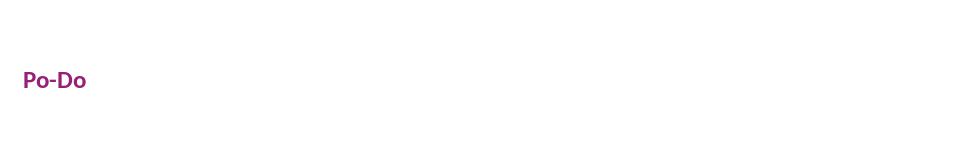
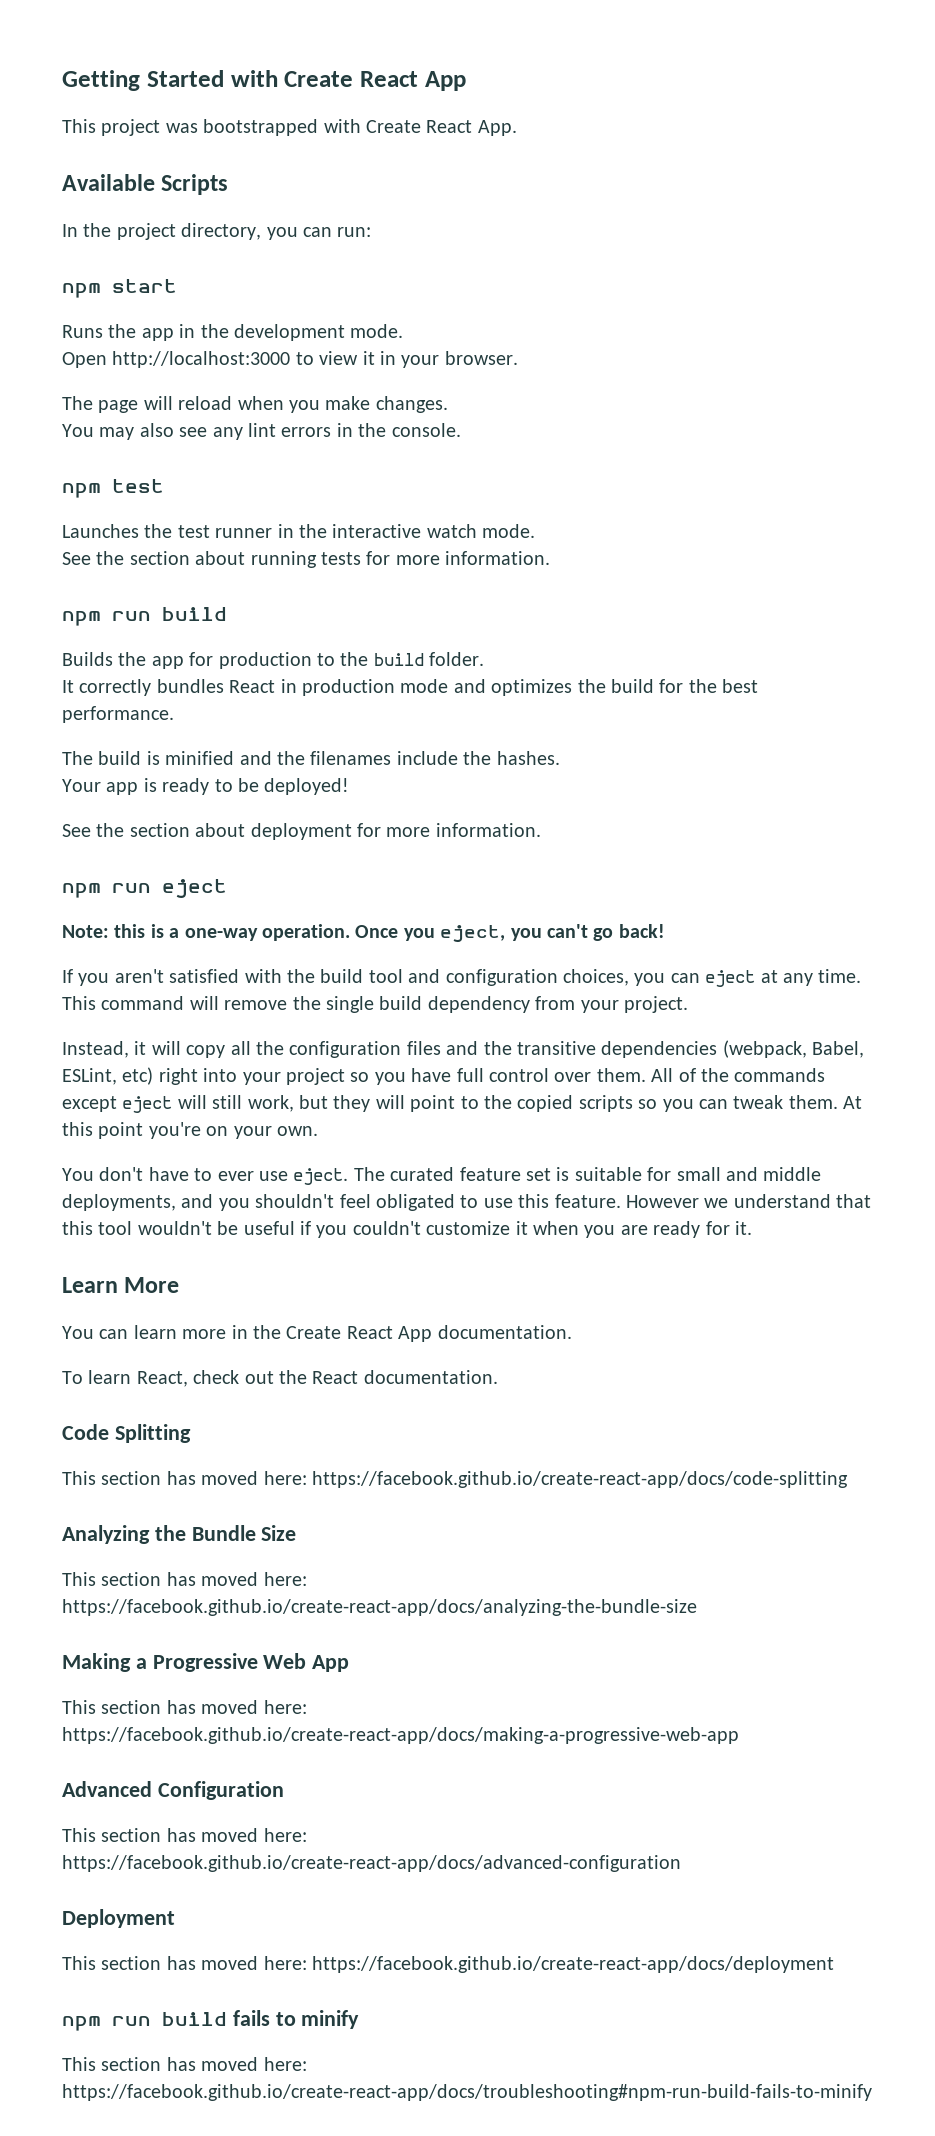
[23,72,86,88] Po-Do -> [62,70,466,91] [62,119,517,136] [62,174,229,195] [62,223,372,240] [62,279,177,298] [62,324,404,341] [62,351,518,368] [62,396,448,413] [62,423,461,440] [62,479,164,498] [62,524,536,538] [62,551,551,568] [62,607,227,626] [62,652,485,669] [62,679,759,696] [62,706,174,723] [62,751,560,765] [62,778,350,795] [62,823,541,840] [62,879,227,898] [62,924,665,943] [62,969,862,987] [62,996,688,1013] [62,1040,865,1058] [62,1067,826,1085] [62,1095,863,1113] [62,1122,318,1139] [62,1167,822,1185] [62,1194,872,1211] [62,1221,752,1238] [62,1277,180,1293] [62,1325,572,1342] [62,1370,498,1387] [62,1424,191,1443] [62,1471,848,1488] [62,1525,297,1544] [62,1572,307,1586] [62,1599,697,1616] [62,1653,350,1672] [62,1700,307,1714] [62,1727,739,1744] [62,1781,284,1800] [62,1828,307,1842] [62,1855,681,1872] [62,1909,175,1928] [62,1956,834,1973] [62,2010,360,2031] [62,2057,307,2071] [62,2084,872,2101] Getting Started with Create React App // This project was bootstrapped with Create React App. // Available Scripts // In the project directory, you can run: // npm start // Runs the app in the development mode. // Open http://localhost:3000 to view it in your browser. // The page will reload when you make changes. // You may also see any lint errors in the console. // npm test // Launches the test runner in the interactive watch mode. // See the section about running tests for more information. // npm run build // Builds the app for production to the build folder. // It correctly bundles React in production mode and optimizes the build for the best performance. // The build is minified and the filenames include the hashes. // Your app is ready to be deployed! // See the section about deployment for more information. // npm run eject // Note: this is a one-way operation. Once you eject, you can't go back! // If you aren't satisfied with the build tool and configuration choices, you can eject at any time. This command will remove the single build dependency from your project. // Instead, it will copy all the configuration files and the transitive dependencies (webpack, Babel, ESLint, etc) right into your project so you have full control over them. All of the commands except eject will still work, but they will point to the copied scripts so you can tweak them. At this point you're on your own. // You don't have to ever use eject. The curated feature set is suitable for small and middle deployments, and you shouldn't feel obligated to use this feature. However we understand that this tool wouldn't be useful if you couldn't customize it when you are ready for it. // Learn More // You can learn more in the Create React App documentation. // To learn React, check out the React documentation. // Code Splitting // This section has moved here: https://facebook.github.io/create-react-app/docs/code-splitting // Analyzing the Bundle Size // This section has moved here: https://facebook.github.io/create-react-app/docs/analyzing-the-bundle-size // Making a Progressive Web App // This section has moved here: https://facebook.github.io/create-react-app/docs/making-a-progressive-web-app // Advanced Configuration // This section has moved here: https://facebook.github.io/create-react-app/docs/advanced-configuration // Deployment // This section has moved here: https://facebook.github.io/create-react-app/docs/deployment // npm run build fails to minify // This section has moved here: https://facebook.github.io/create-react-app/docs/troubleshooting#npm-run-build-fails-to-minify

